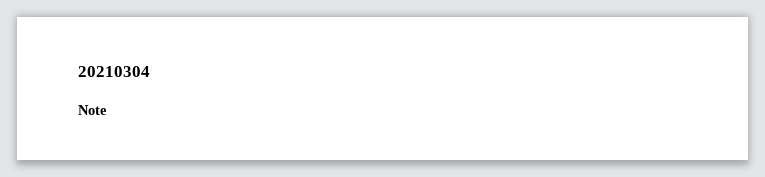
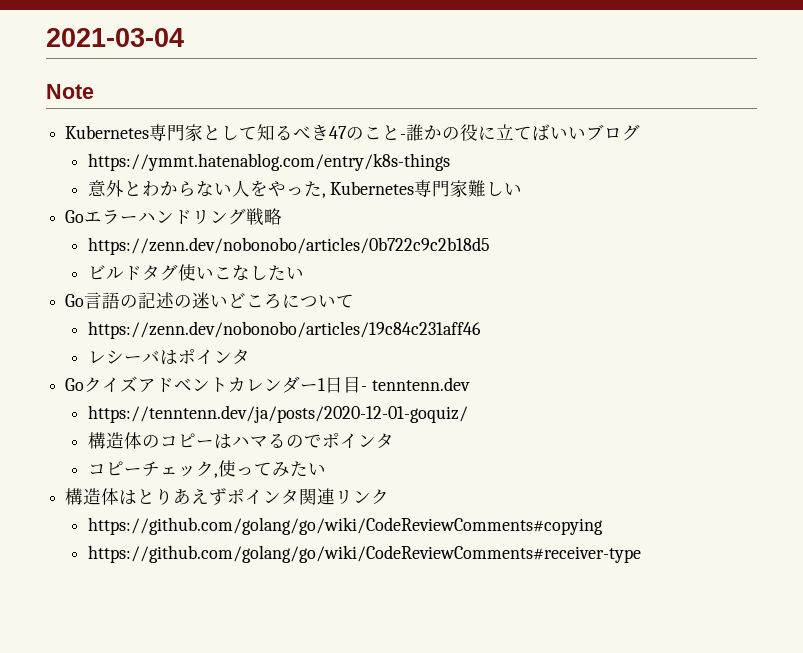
[78,66,150,77] 20210304 -> [46,28,184,47] 2021-03-04
(107, 110) none -> [65,124,641,142] [87,153,450,171] [87,180,523,198] [65,208,283,226] [87,237,490,255] [87,264,304,281] [65,292,355,309] [87,321,481,339] [87,349,250,365] [65,376,470,393] [87,405,468,423] [87,432,394,449] [87,460,326,478] [65,488,390,505] [87,517,603,535] [87,545,641,563] // Kubernetes専門家として知るべき47のこと-誰かの役に立てばいいブログ // https://ymmt.hatenablog.com/entry/k8s-things // 意外とわからない人をやった, Kubernetes専門家難しい // Goエラーハンドリング戦略 // https://zenn.dev/nobonobo/articles/0b722c9c2b18d5 // ビルドタグ使いこなしたい // Go言語の記述の迷いどころについて // https://zenn.dev/nobonobo/articles/19c84c231aff46 // レシーバはポインタ // Goクイズアドベントカレンダー1日目- tenntenn.dev // https://tenntenn.dev/ja/posts/2020-12-01-goquiz/ // 構造体のコピーはハマるのでポインタ // コピーチェック,使ってみたい // 構造体はとりあえずポインタ関連リンク // https://github.com/golang/go/wiki/CodeReviewComments#copying // https://github.com/golang/go/wiki/CodeReviewComments#receiver-type

